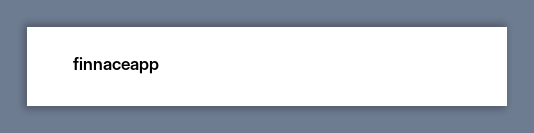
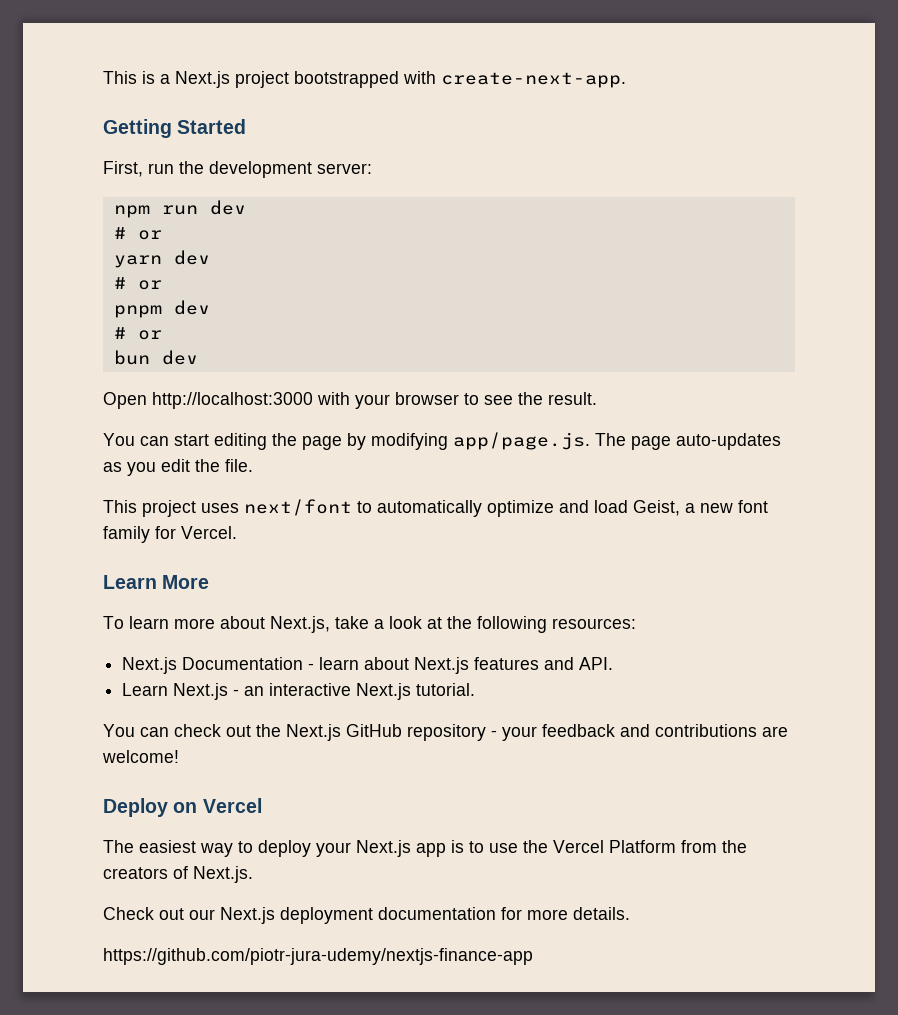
[73,57,159,74] finnaceapp -> [103,71,626,88] [103,119,247,138] [103,161,372,178] [113,200,246,218] [113,227,162,240] [113,250,210,268] [113,277,162,290] [113,300,210,318] [113,327,162,340] [113,350,198,365] [103,392,597,409] [103,432,781,450] [103,459,253,476] [103,499,768,517] [103,526,237,543] [103,575,210,589] [103,616,636,633] [122,657,614,674] [122,683,476,700] [103,724,788,741] [102,750,179,763] [103,798,262,817] [103,840,747,857] [103,866,253,883] [103,907,630,924] [103,948,533,965] This is a Next.js project bootstrapped with create-next-app. // Getting Started // First, run the development server: // npm run dev // # or // yarn dev // # or // pnpm dev // # or // bun dev // Open http://localhost:3000 with your browser to see the result. // You can start editing the page by modifying app/page.js. The page auto-updates as you edit the file. // This project uses next/font to automatically optimize and load Geist, a new font family for Vercel. // Learn More // To learn more about Next.js, take a look at the following resources: // Next.js Documentation - learn about Next.js features and API. // Learn Next.js - an interactive Next.js tutorial. // You can check out the Next.js GitHub repository - your feedback and contributions are welcome! // Deploy on Vercel // The easiest way to deploy your Next.js app is to use the Vercel Platform from the creators of Next.js. // Check out our Next.js deployment documentation for more details. // https://github.com/piotr-jura-udemy/nextjs-finance-app

